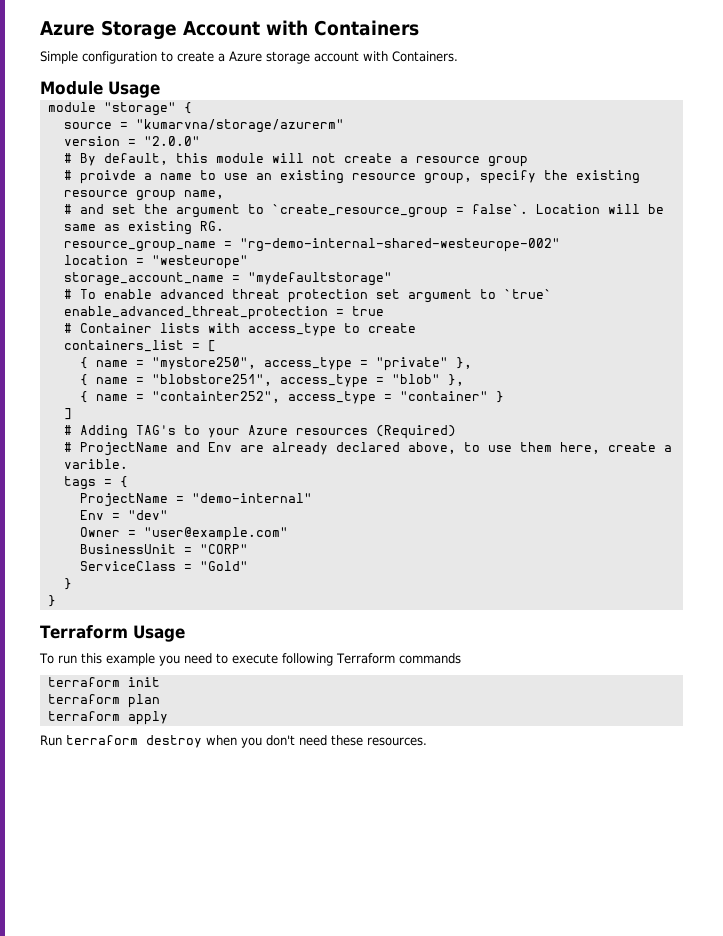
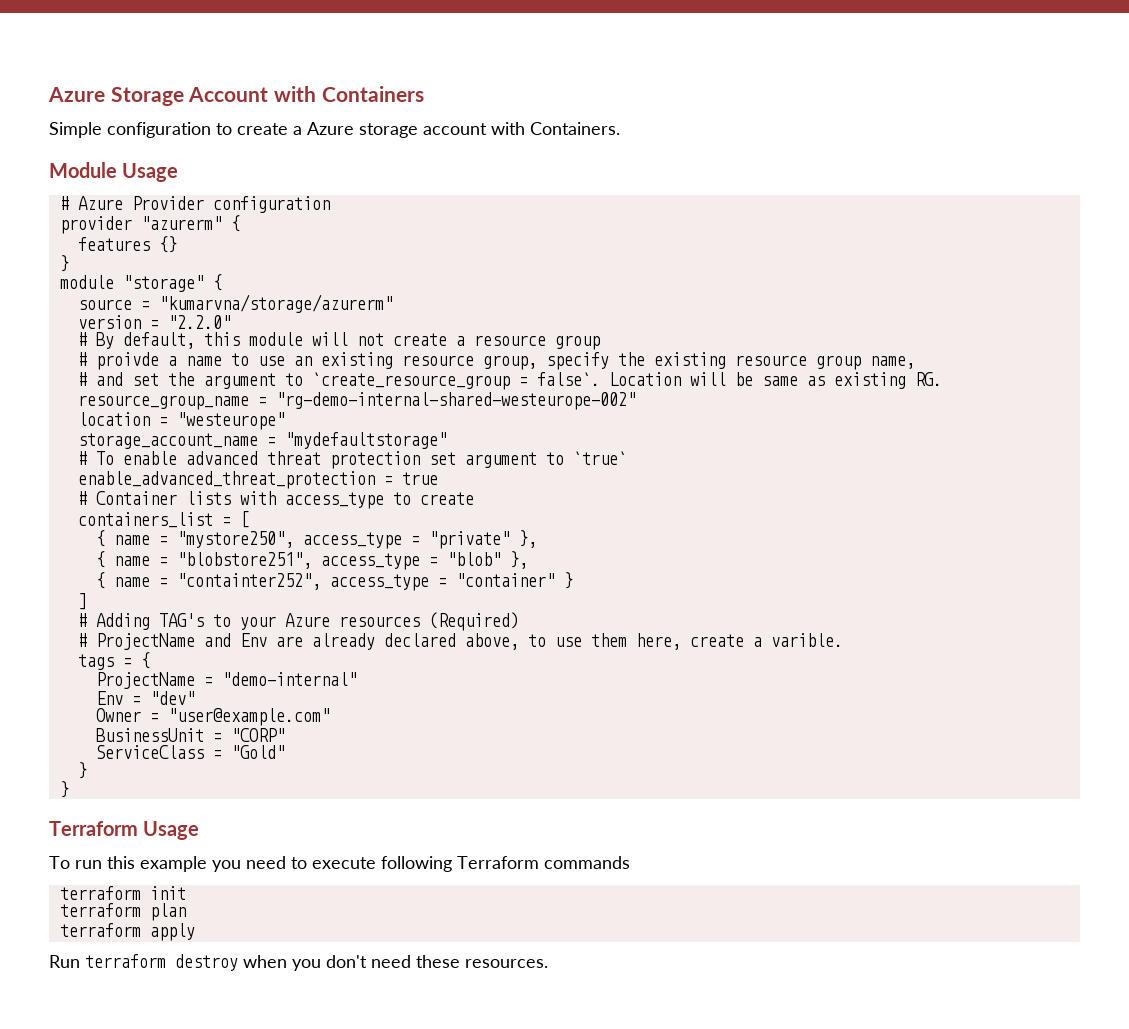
(160, 89) none -> [59,196,330,213] [59,215,240,234] [77,236,177,253] [59,255,69,272] // # Azure Provider configuration // provider "azurerm" { // features {} // }
[143,136,200,146] "2.0.0" -> [167,315,231,329] "2.2.0"

